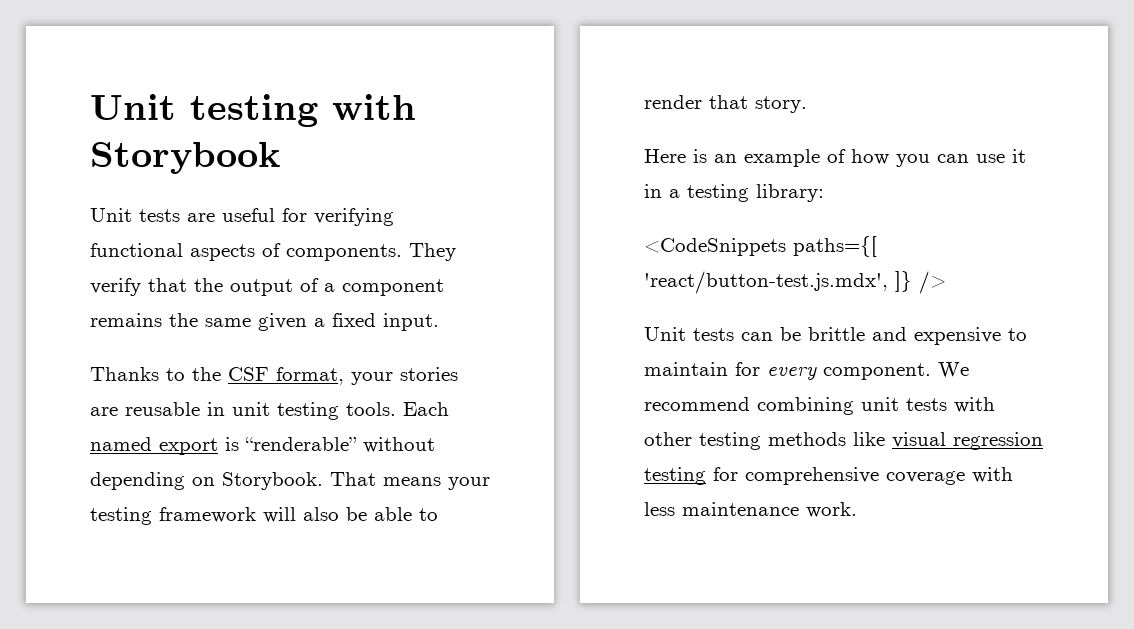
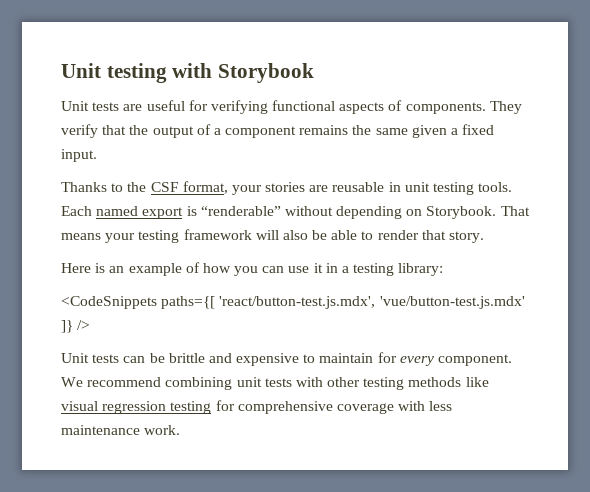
(888, 282) none -> [379,296,525,309] 'vue/button-test.js.mdx'

